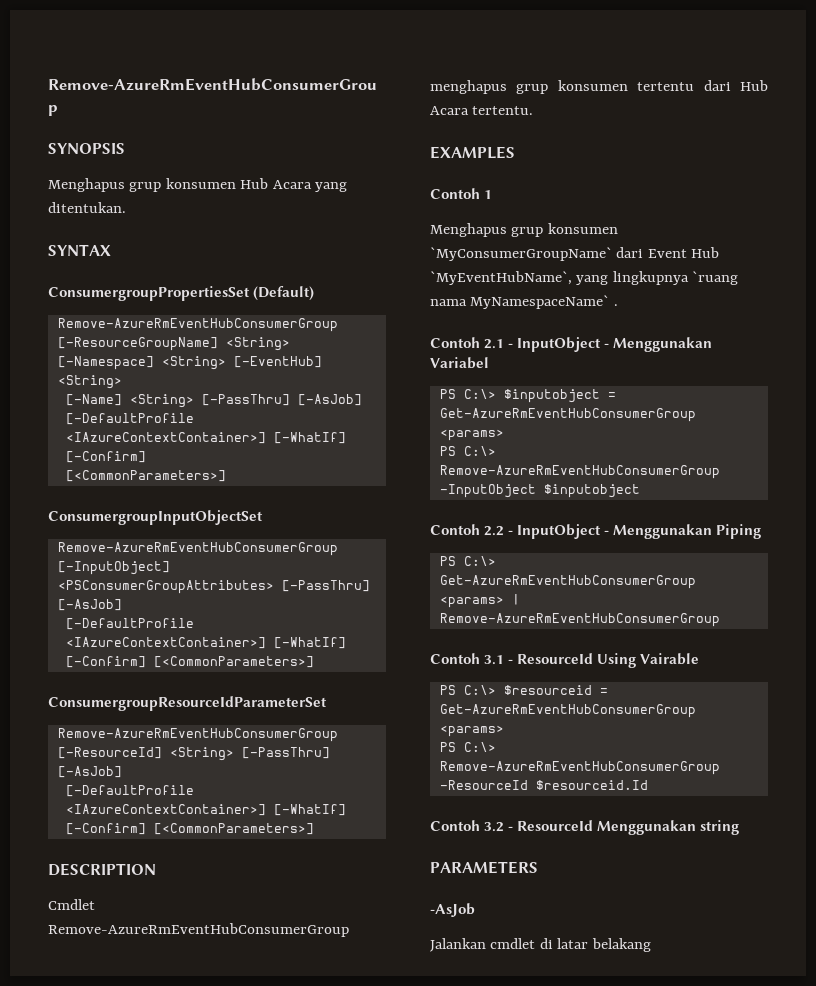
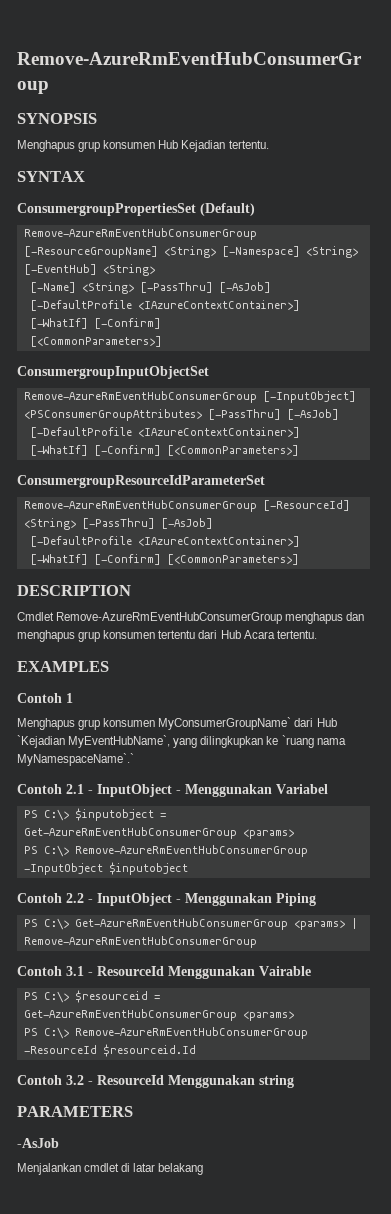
[272,180,348,192] [48,202,126,213] Acara yang ditentukan. -> [181,140,269,152] Kejadian tertentu.
(507, 87) none -> [346,612,365,621] [17,630,75,642] dan menghapus
[430,247,720,261] [430,271,739,285] [430,295,618,309] `MyConsumerGroupName` dari Event Hub `MyEventHubName`, yang lingkupnya `ruang nama MyNamespaceName` . -> [158,717,337,730] [17,735,346,748] [17,753,134,766] MyConsumerGroupName` dari Hub `Kejadian MyEventHubName`, yang dilingkupkan ke `ruang nama MyNamespaceName`.`
[597,653,637,668] Using -> [168,966,255,979] Menggunakan
[430,938,486,952] Jalankan -> [17,1163,81,1175] Menjalankan

